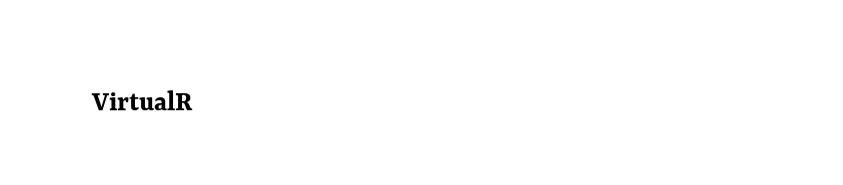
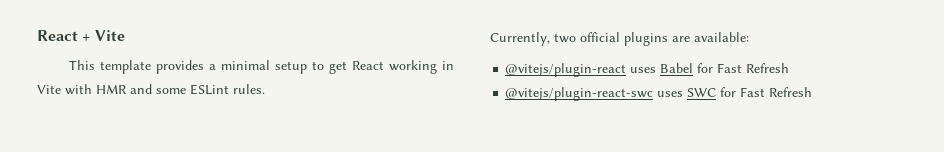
[90,90,194,111] VirtualR -> [37,30,125,41] [68,60,455,74] [37,84,265,95] [490,32,749,46] [505,63,790,77] [505,87,813,101] React + Vite // This template provides a minimal setup to get React working in Vite with HMR and some ESLint rules. // Currently, two official plugins are available: // @vitejs/plugin-react uses Babel for Fast Refresh // @vitejs/plugin-react-swc uses SWC for Fast Refresh

